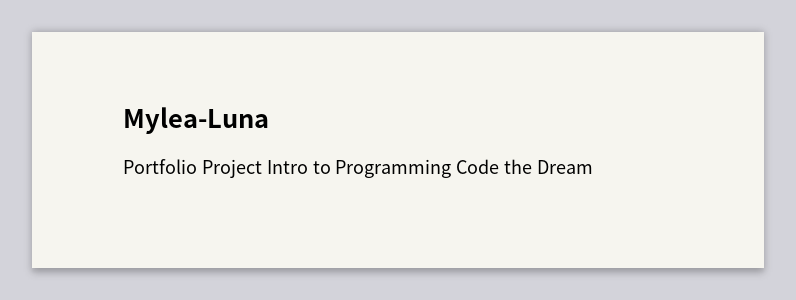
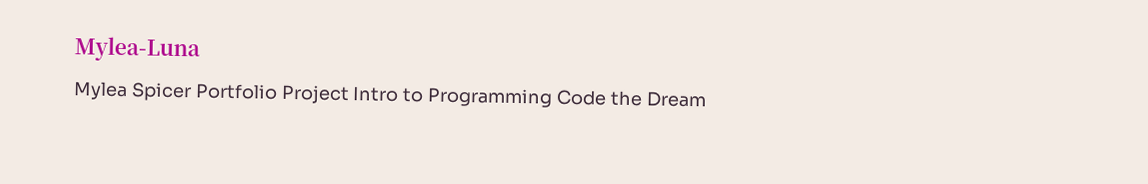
(269, 120) none -> [73,81,192,102] Mylea Spicer

